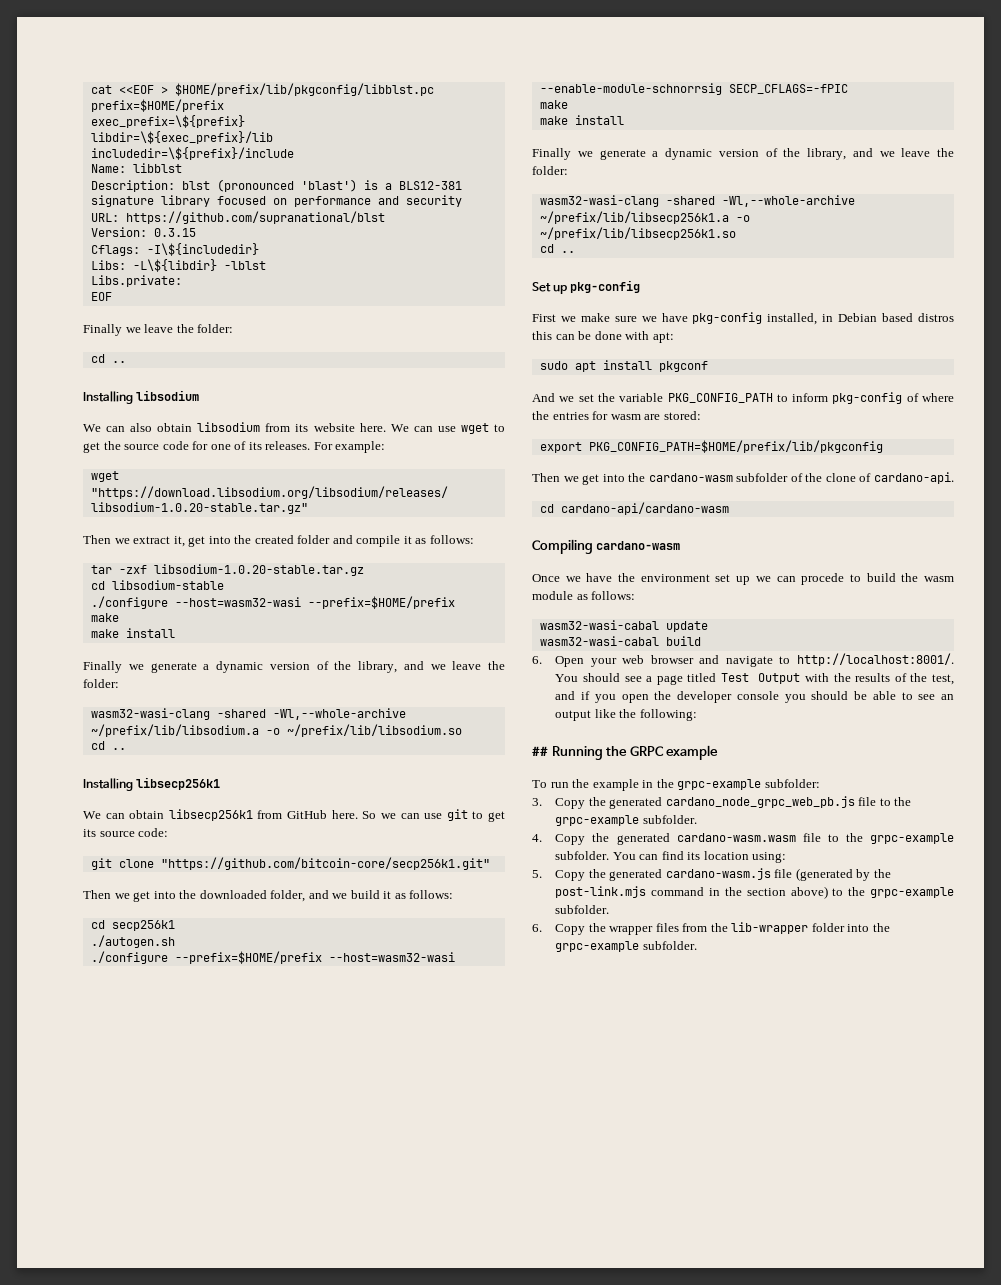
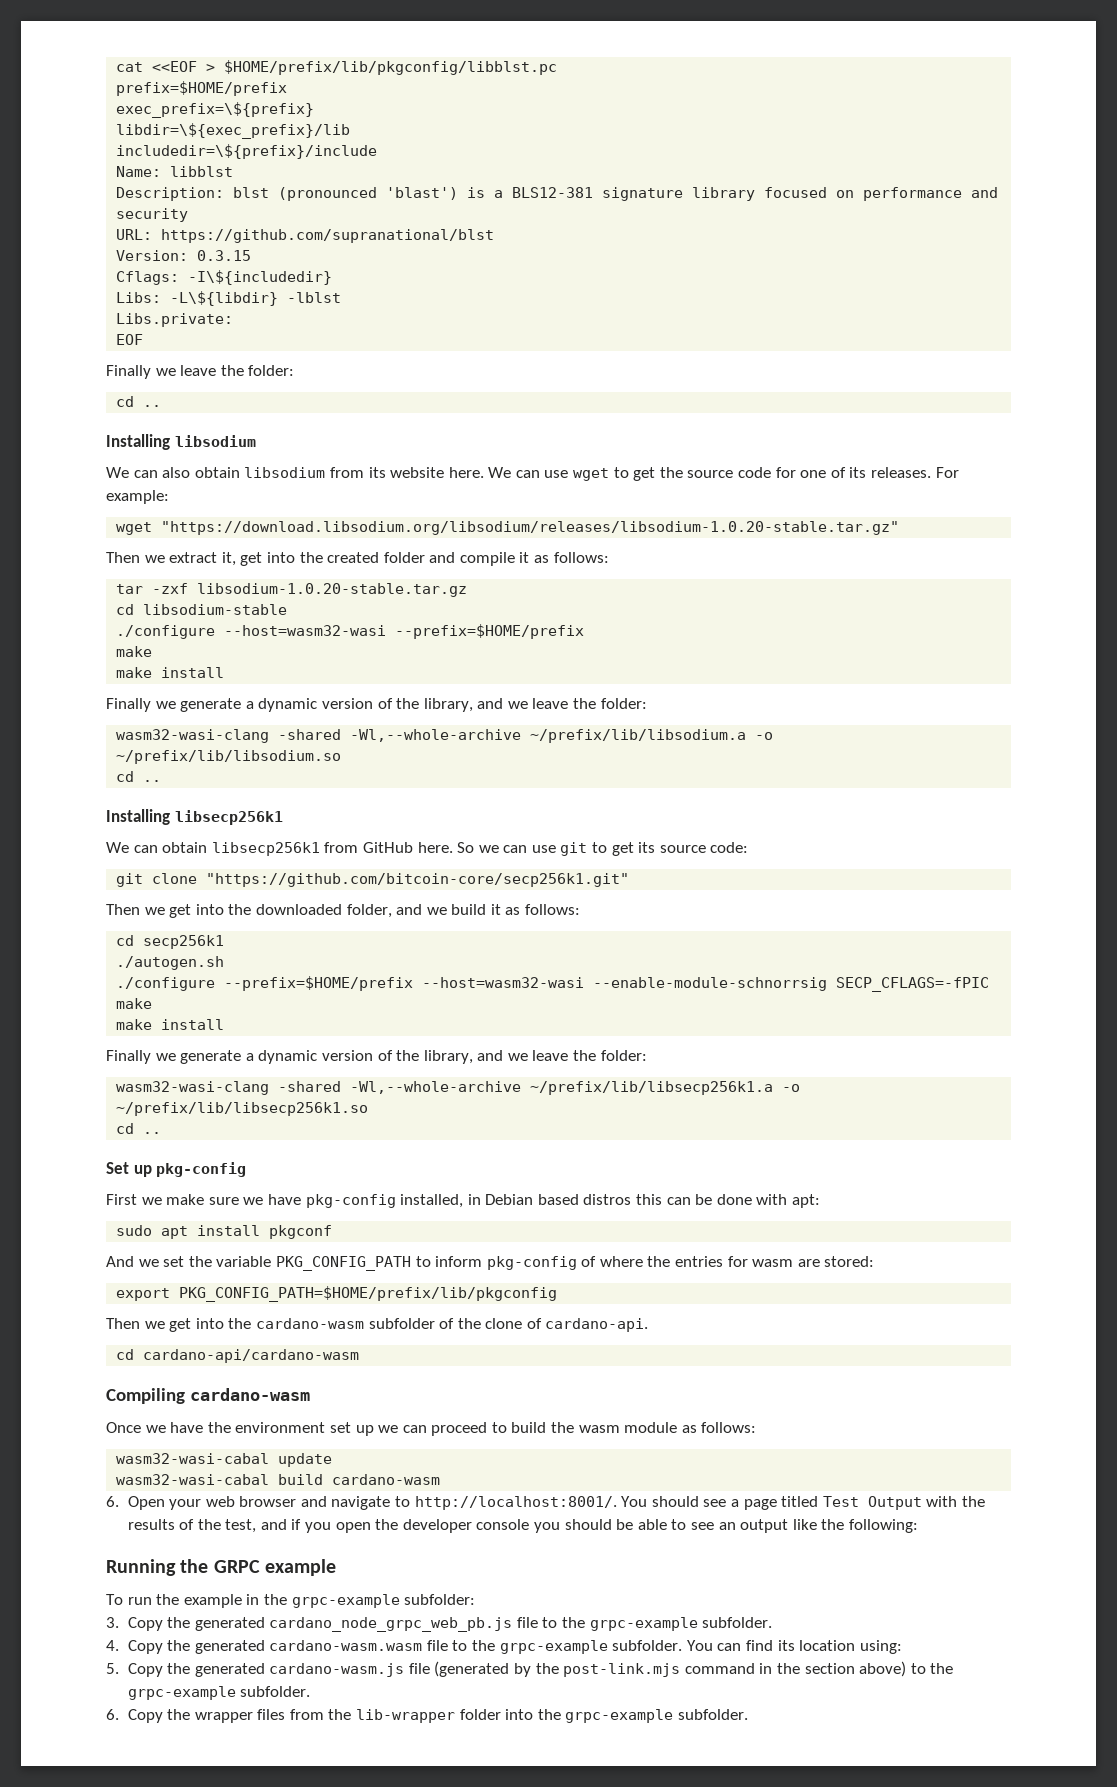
[801,573,845,585] procede -> [431,1422,488,1436] proceed
(701, 641) none -> [332,1474,441,1485] cardano-wasm
[532,746,548,756] ## -> (918, 1526) none

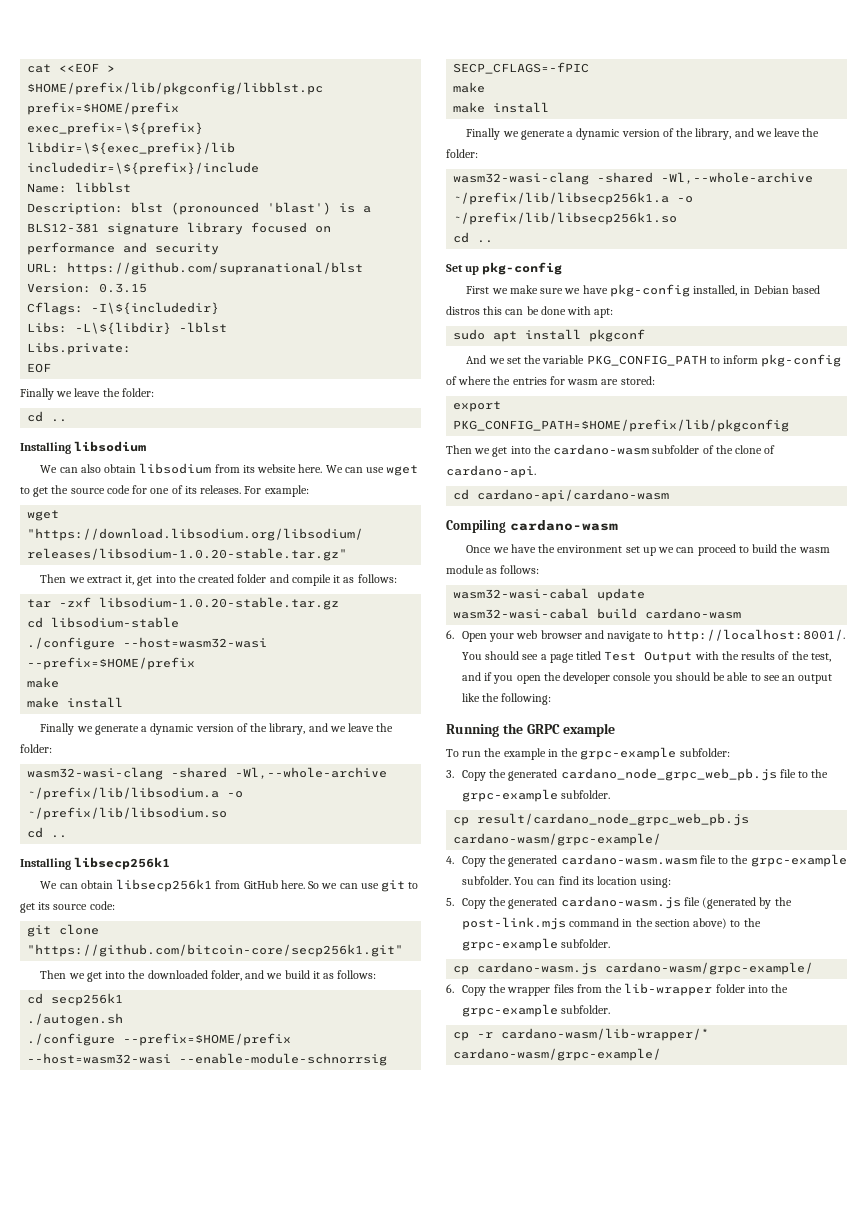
(773, 1622) none -> [453,813,750,826] [453,833,662,846] // cp result/cardano_node_grpc_web_pb.js cardano-wasm/grpc-example/
(311, 1691) none -> [453,962,814,975] // cp cardano-wasm.js cardano-wasm/grpc-example/
(748, 1714) none -> [453,1028,710,1041] [453,1048,662,1061] // cp -r cardano-wasm/lib-wrapper/* cardano-wasm/grpc-example/

